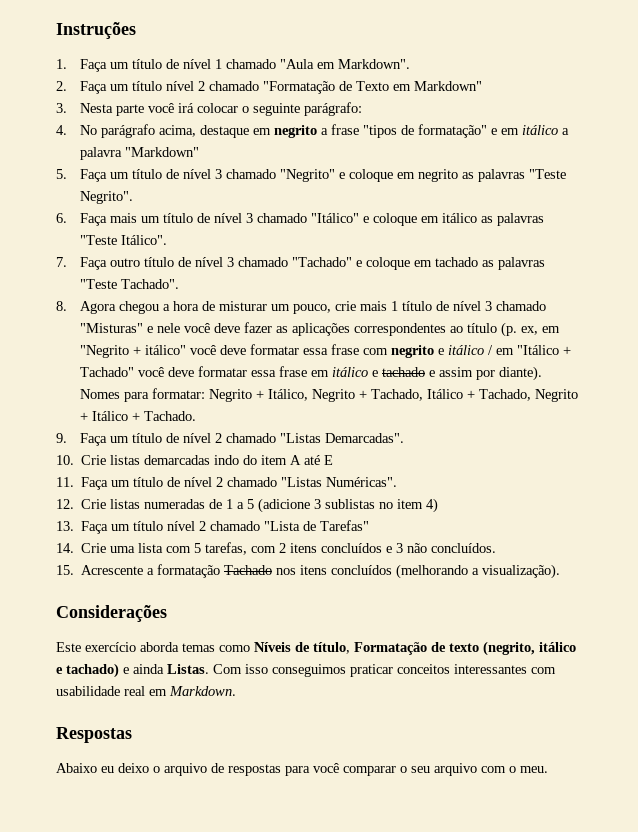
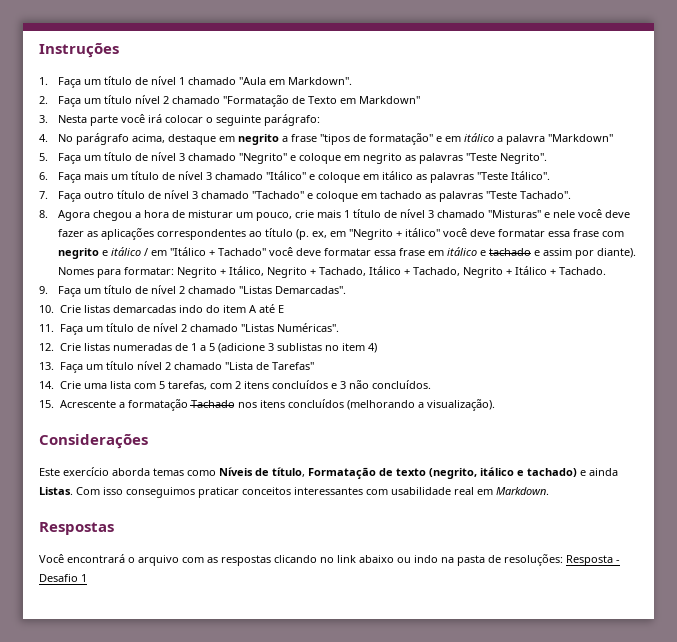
[56,763,548,776] Abaixo eu deixo o arquivo de respostas para você comparar o seu arquivo com o meu. -> [39,554,620,566] [39,574,87,582] Você encontrará o arquivo com as respostas clicando no link abaixo ou indo na pasta de resoluções: Resposta - Desafio 1

